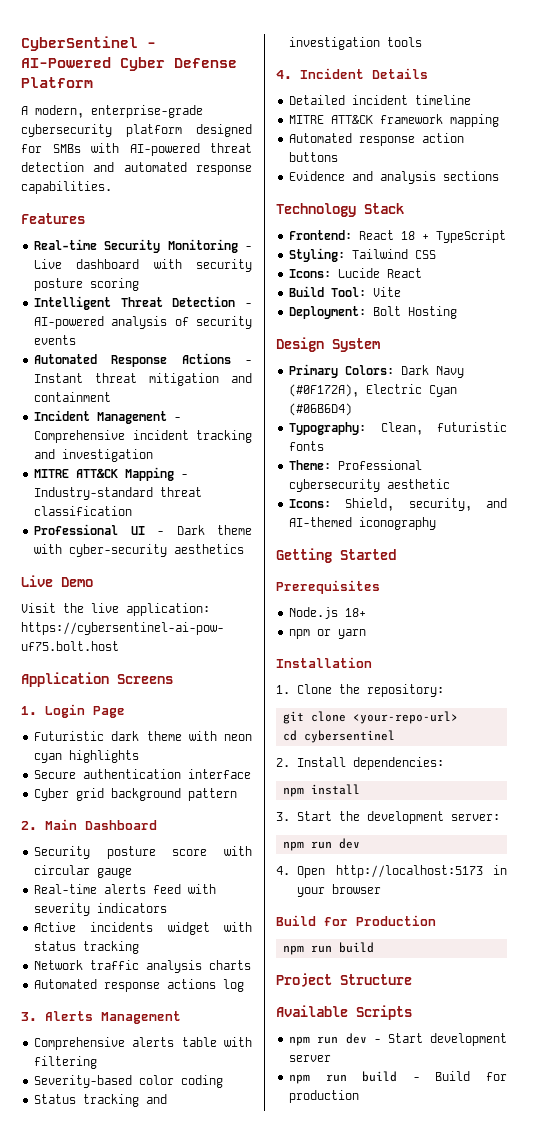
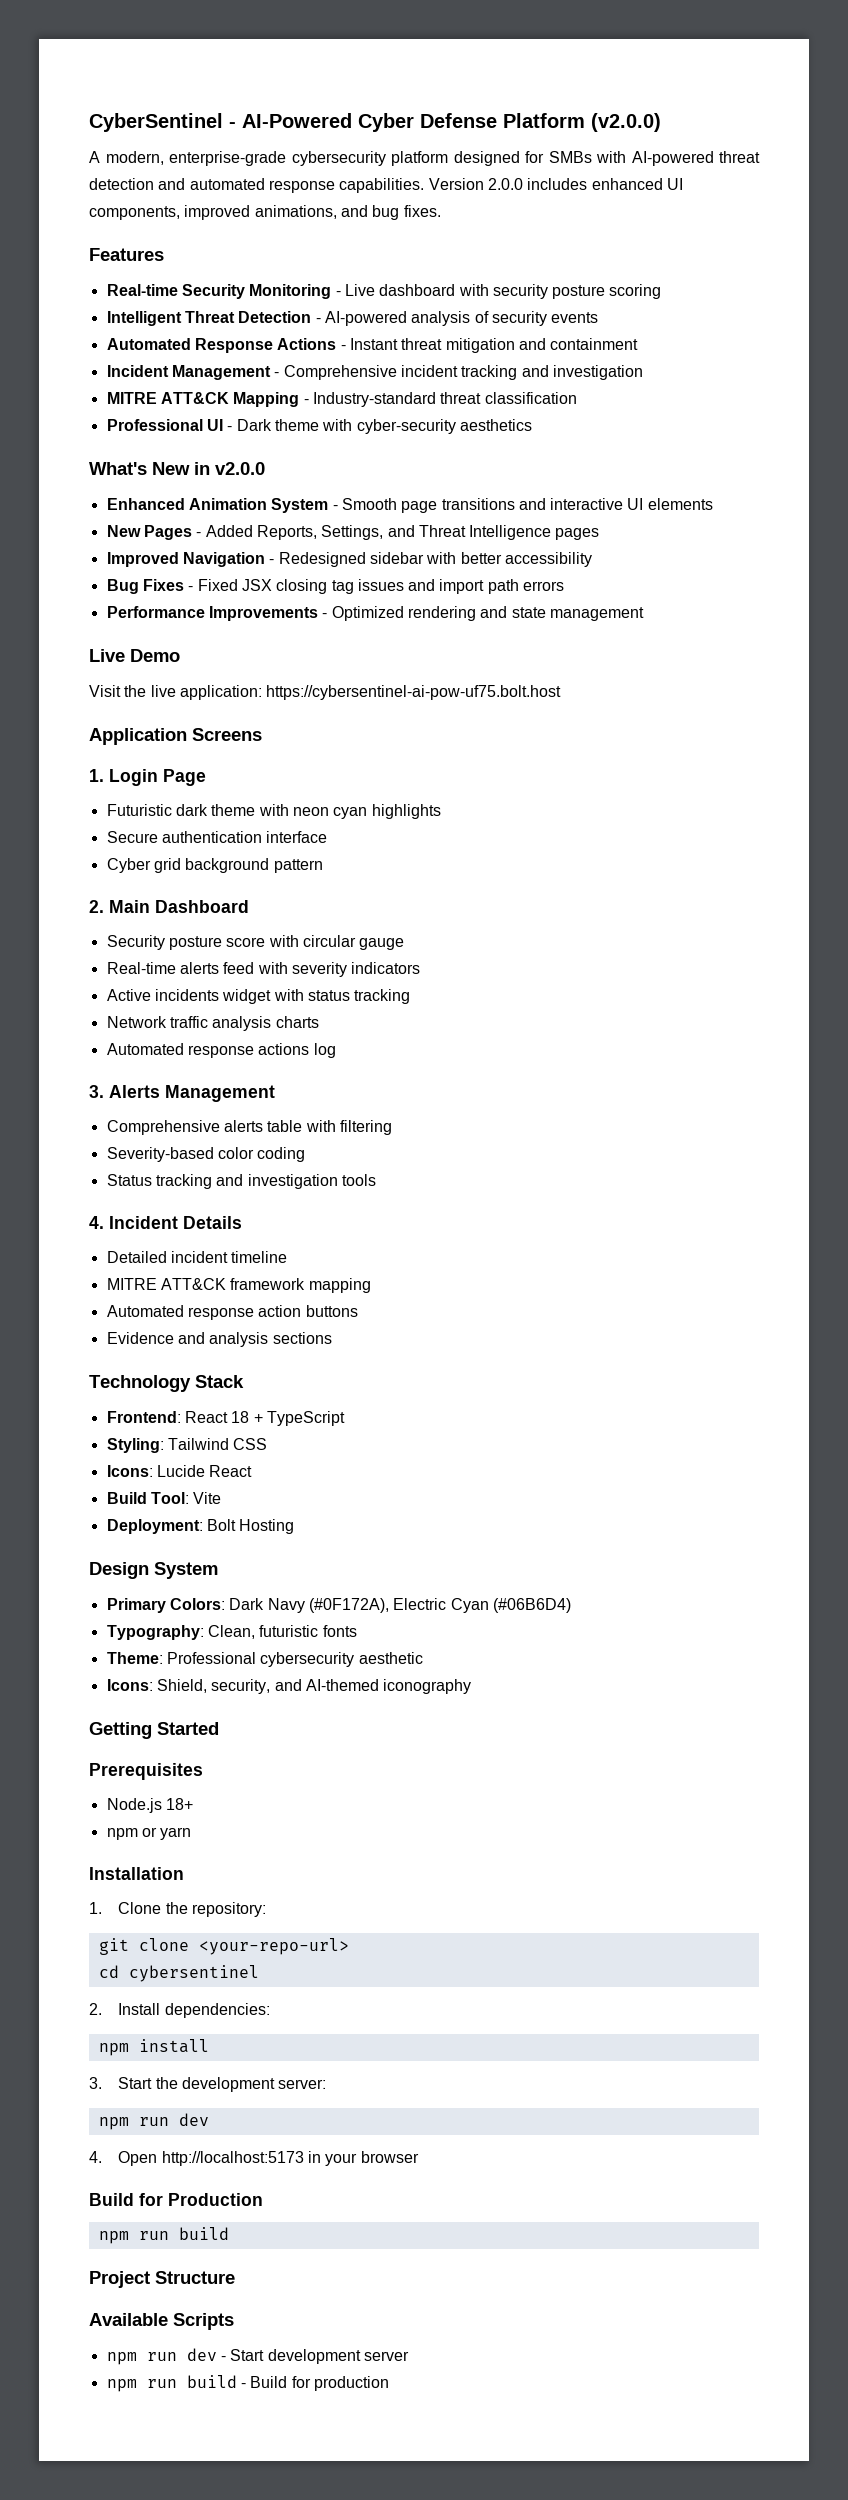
(93, 82) none -> [591,113,661,132] (v2.0.0)
(112, 187) none -> [428,178,683,190] [89,205,441,220] Version 2.0.0 includes enhanced UI components, improved animations, and bug fixes.
(245, 549) none -> [89,462,265,475] [106,498,713,513] [106,525,600,540] [106,552,592,567] [106,579,565,594] [106,606,644,621] // What's New in v2.0.0 // Enhanced Animation System - Smooth page transitions and interactive UI elements // New Pages - Added Reports, Settings, and Threat Intelligence pages // Improved Navigation - Redesigned sidebar with better accessibility // Bug Fixes - Fixed JSX closing tag issues and import path errors // Performance Improvements - Optimized rendering and state management

